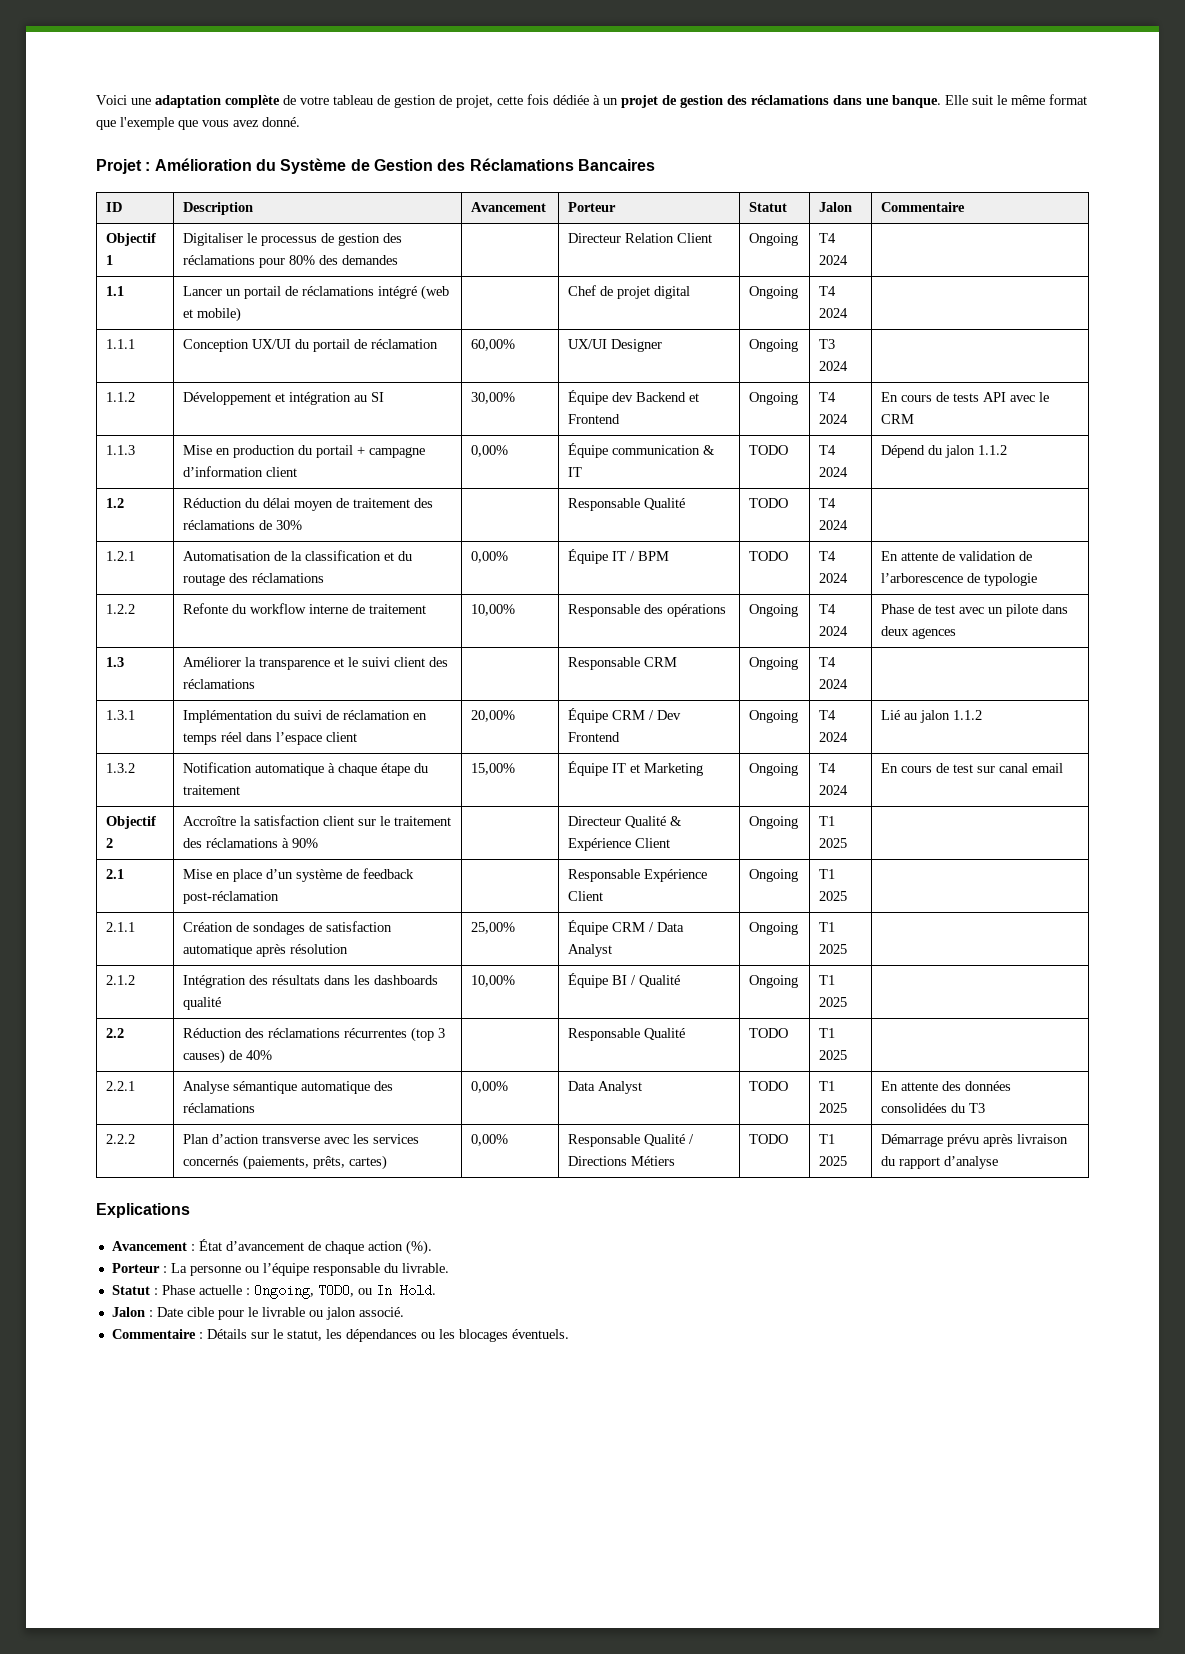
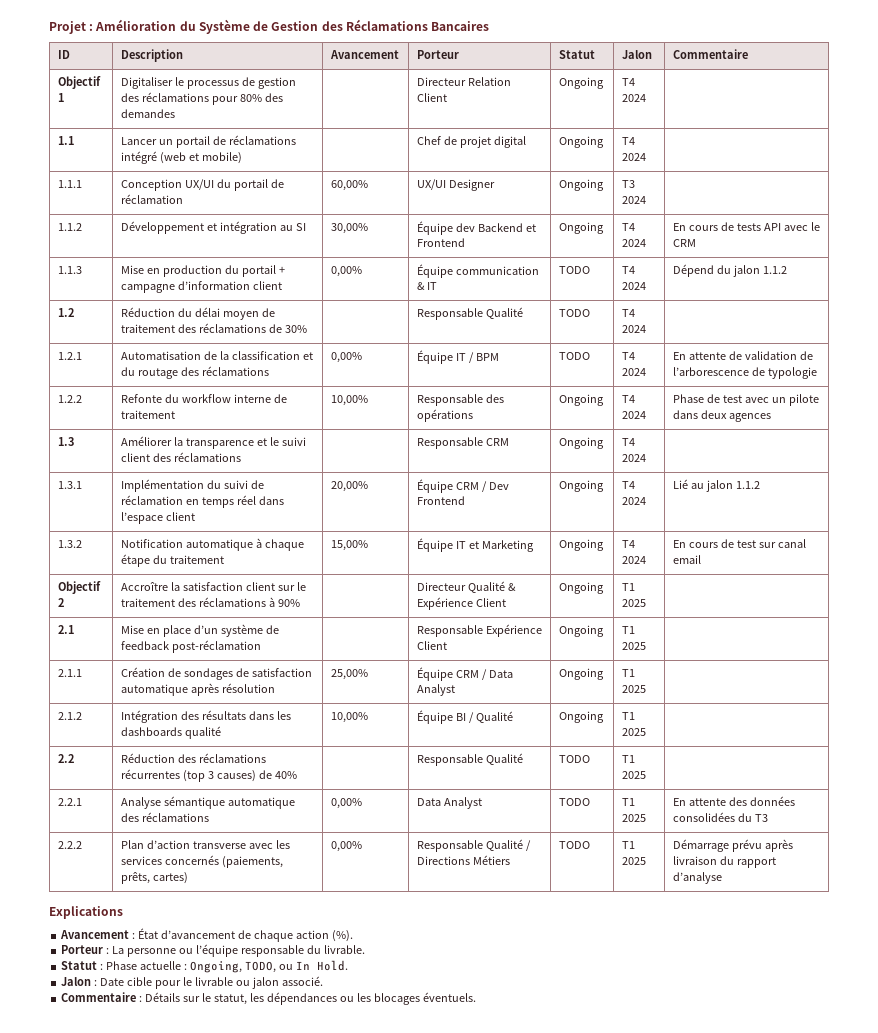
[96,94,1087,108] [96,117,300,130] Voici une adaptation complète de votre tableau de gestion de projet, cette fois dédiée à un projet de gestion des réclamations dans une banque. Elle suit le même format que l'exemple que vous avez donné. // -> (49, 27) none

